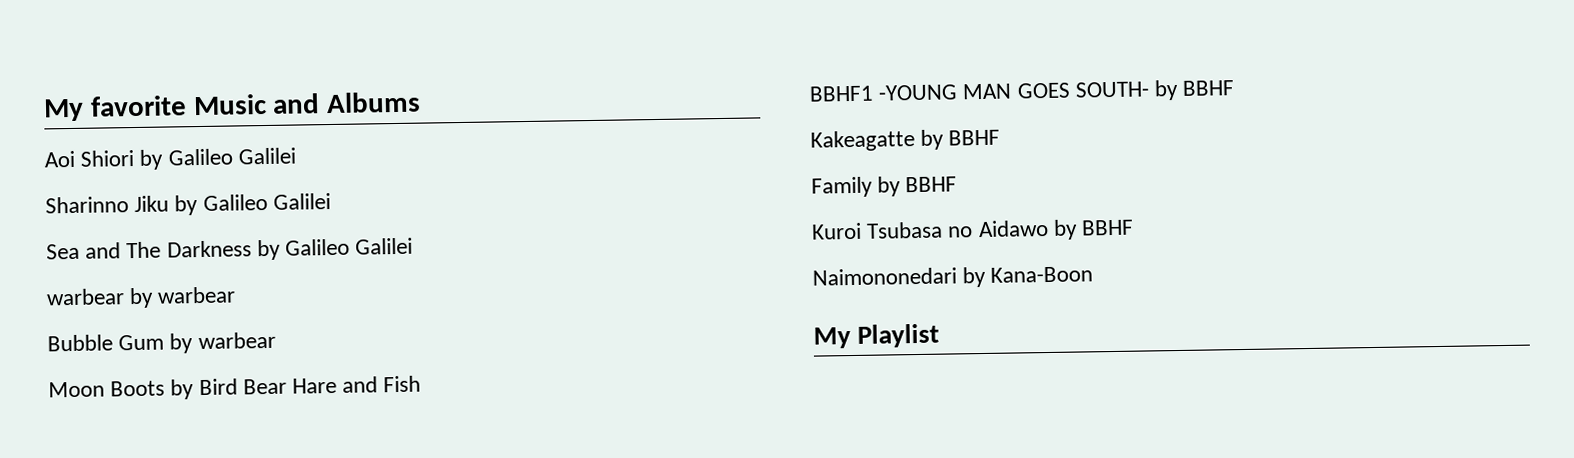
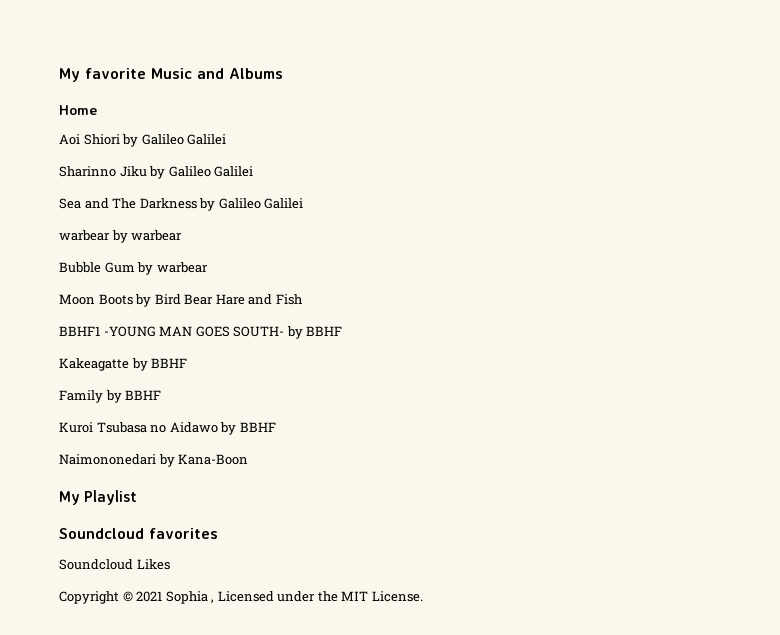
(422, 102) none -> [59,105,97,115] // Home
(940, 335) none -> [59,528,218,539] [59,559,170,570] [59,591,423,604] // Soundcloud favorites // Soundcloud Likes // Copyright © 2021 Sophia , Licensed under the MIT License.

